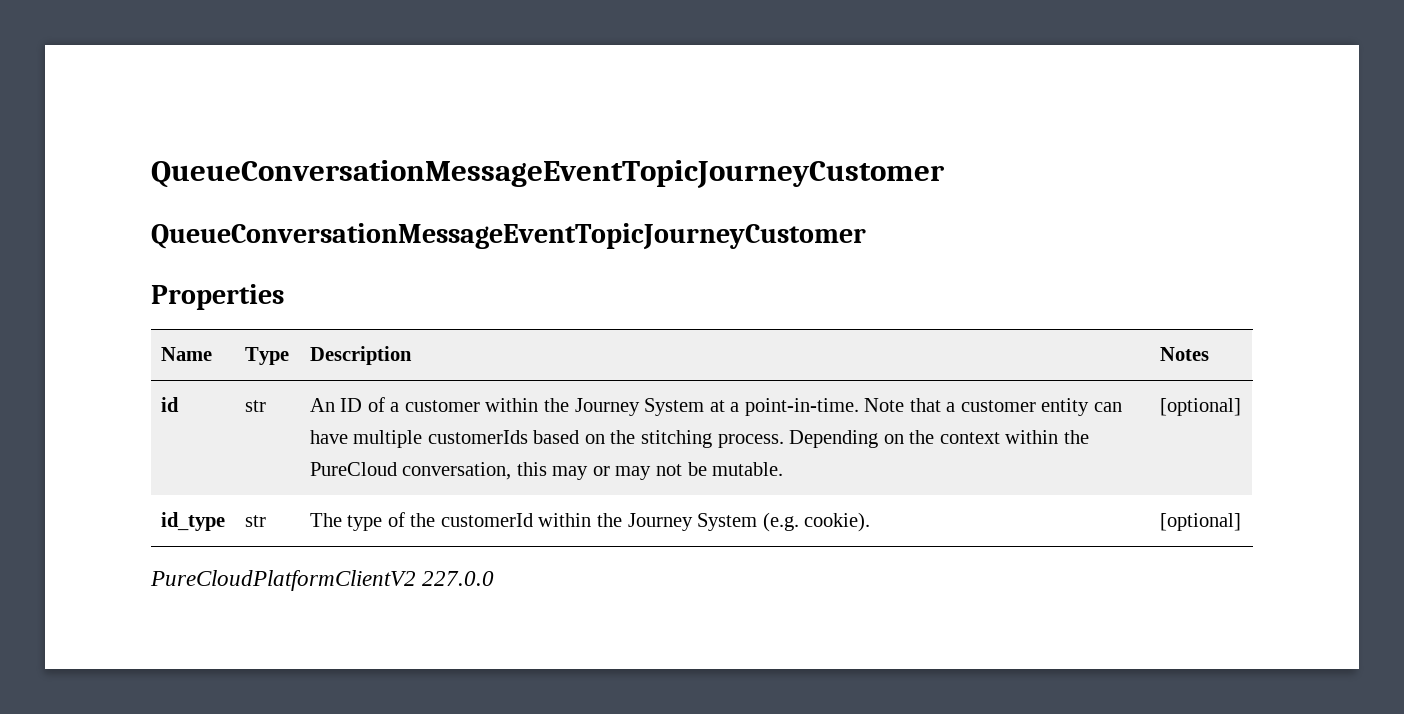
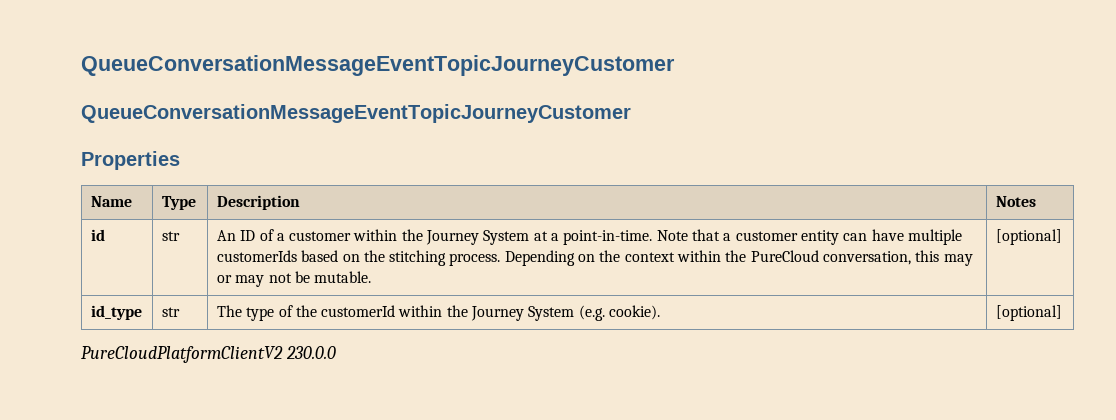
[422,571,495,586] 227.0.0 -> [285,346,336,359] 230.0.0

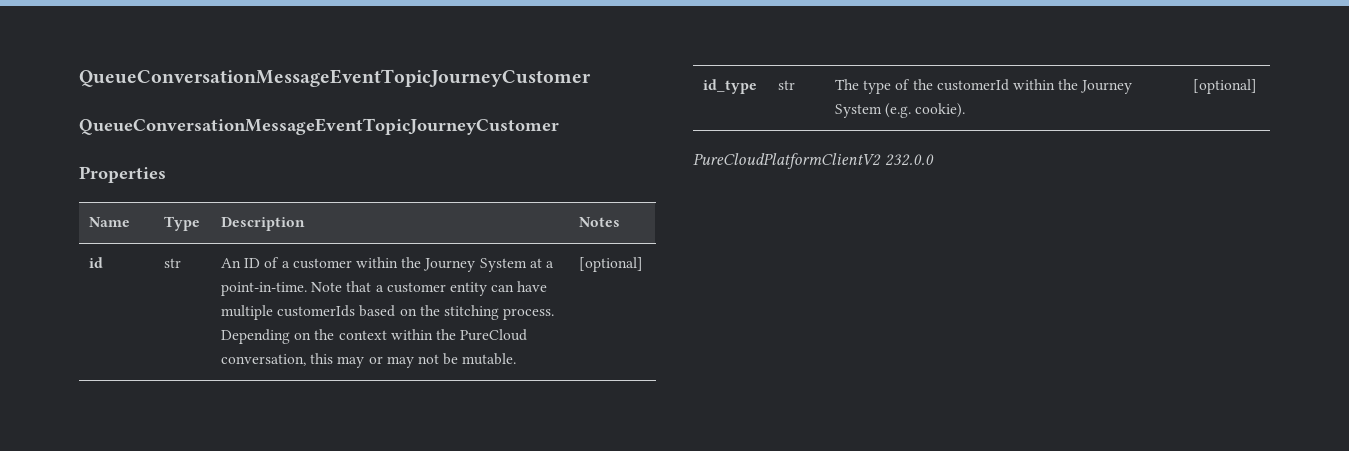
[285,346,336,359] 230.0.0 -> [884,154,934,166] 232.0.0

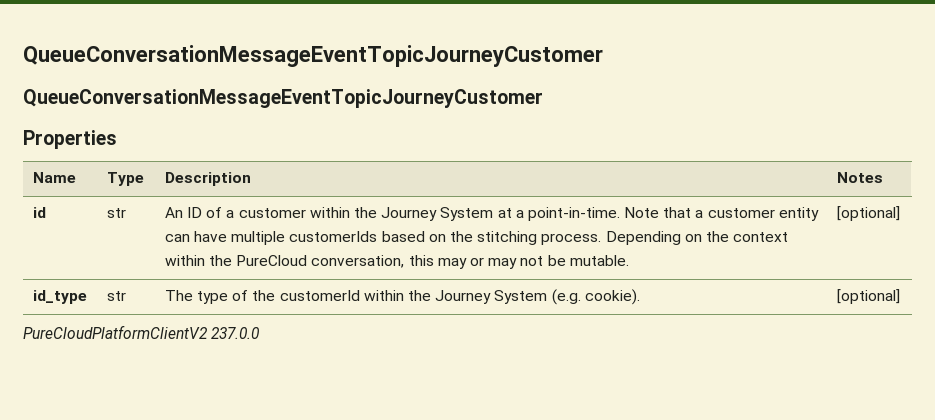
[884,154,934,166] 232.0.0 -> [211,327,261,339] 237.0.0

